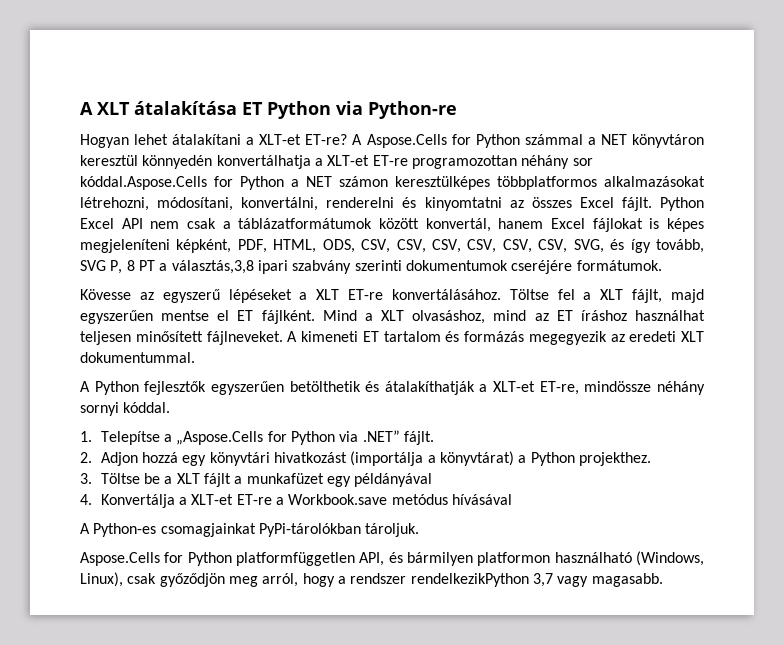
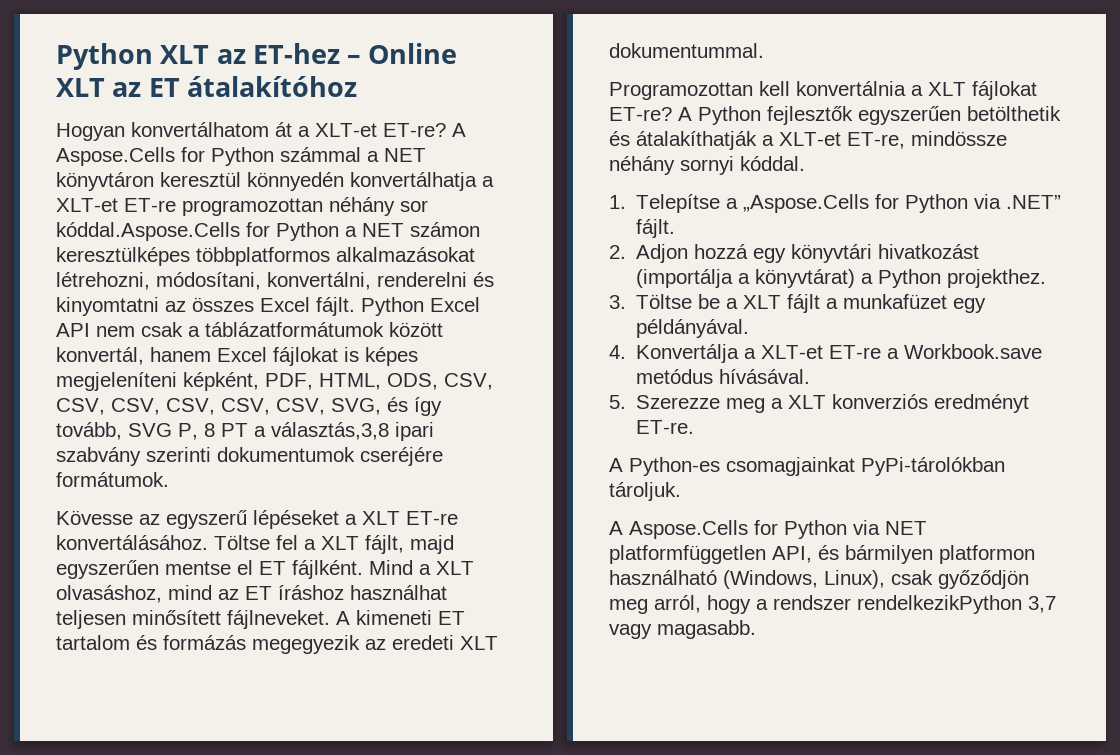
[80,101,457,119] A XLT átalakítása ET Python via Python-re -> [56,43,458,70] [56,76,357,97] Python XLT az ET-hez – Online XLT az ET átalakítóhoz
[134,134,242,145] lehet átalakítani -> [131,122,292,137] konvertálhatom át
(195, 357) none -> [609,81,1037,100] [609,107,672,121] Programozottan kell konvertálnia a XLT fájlokat ET-re?
[354,473,433,487] példányával -> [636,319,750,338] példányával.
[451,494,512,505] hívásával -> [719,369,811,384] [609,394,1030,413] [636,420,695,434] hívásával. // 5. Szerezze meg a XLT konverziós eredményt ET-re.
[80,552,232,566] Aspose.Cells for Python -> [609,520,927,539] A Aspose.Cells for Python via NET

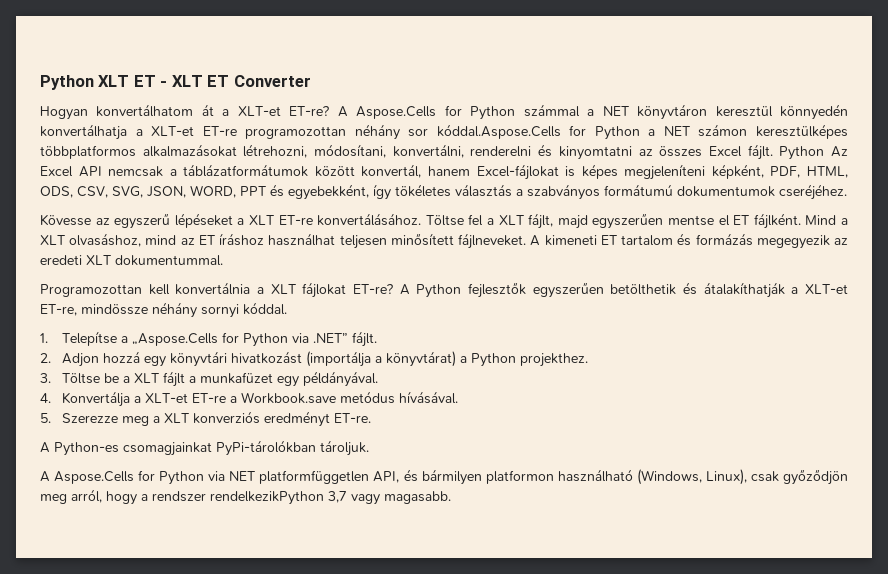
[216,43,458,64] [56,76,357,97] az ET-hez – Online XLT az ET átalakítóhoz -> [133,75,311,87] ET - XLT ET Converter
(424, 306) none -> [831,146,849,157] Az
[96,322,183,337] nem csak -> [108,166,164,177] nemcsak
[217,347,338,366] Excel fájlokat -> [476,164,559,180] Excel-fájlokat
[56,397,442,416] [56,422,434,441] [56,447,443,466] [56,472,169,487] CSV, CSV, CSV, CSV, CSV, SVG, és így tovább, SVG P, 8 PT a választás,3,8 ipari szabvány szerinti dokumentumok cseréjére formátumok. -> [112,184,847,200] SVG, JSON, WORD, PPT és egyebekként, így tökéletes választás a szabványos formátumú dokumentumok cseréjéhez.

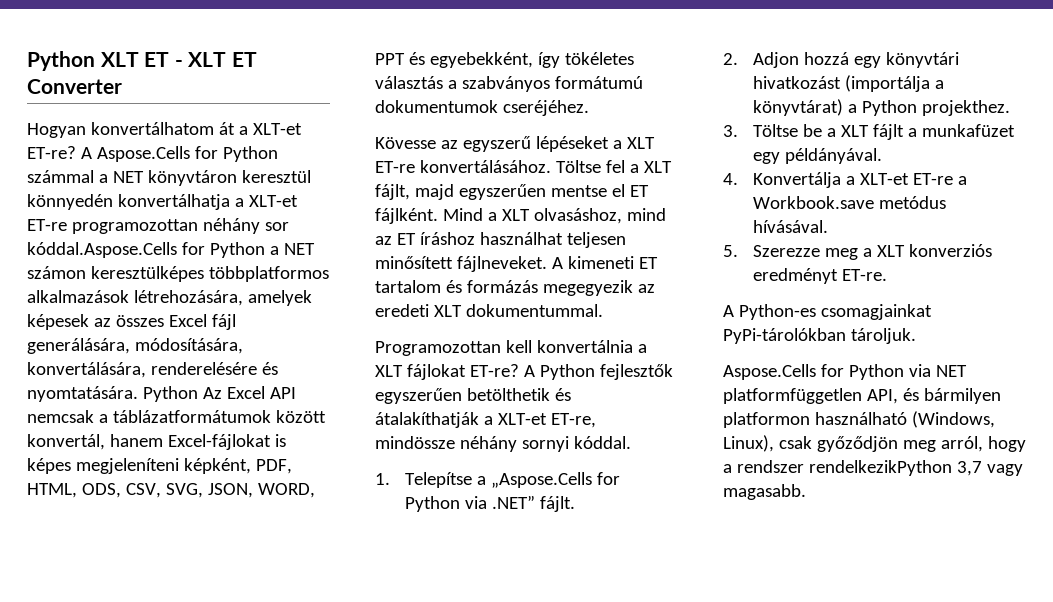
[142,144,773,160] alkalmazásokat létrehozni, módosítani, konvertálni, renderelni és kinyomtatni az összes Excel fájlt. -> [27,290,312,306] [27,314,236,330] [27,338,243,354] [27,362,278,378] [27,386,138,402] alkalmazások létrehozására, amelyek képesek az összes Excel fájl generálására, módosítására, konvertálására, renderelésére és nyomtatására.
[40,471,50,482] A -> (916, 336) none

